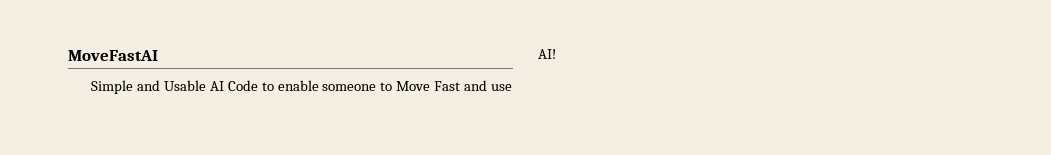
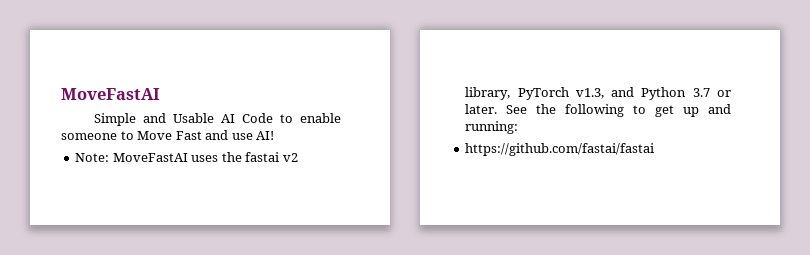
(556, 54) none -> [75,152,298,162] [465,87,731,100] [465,104,731,117] [465,121,519,134] [465,143,655,156] // Note: MoveFastAI uses the fastai v2 library, PyTorch v1.3, and Python 3.7 or later. See the following to get up and running: // https://github.com/fastai/fastai

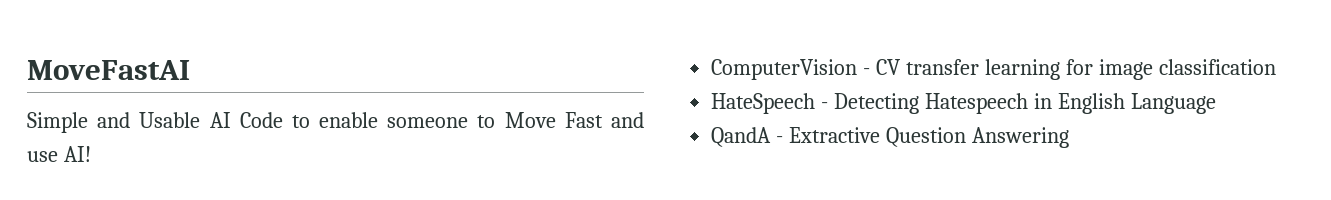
[75,152,298,162] [465,87,731,100] [465,104,731,117] [465,121,519,134] [465,143,655,156] Note: MoveFastAI uses the fastai v2 library, PyTorch v1.3, and Python 3.7 or later. See the following to get up and running: // https://github.com/fastai/fastai -> [711,59,1276,80] [711,93,1216,114] [711,127,1069,148] ComputerVision - CV transfer learning for image classification // HateSpeech - Detecting Hatespeech in English Language // QandA - Extractive Question Answering

